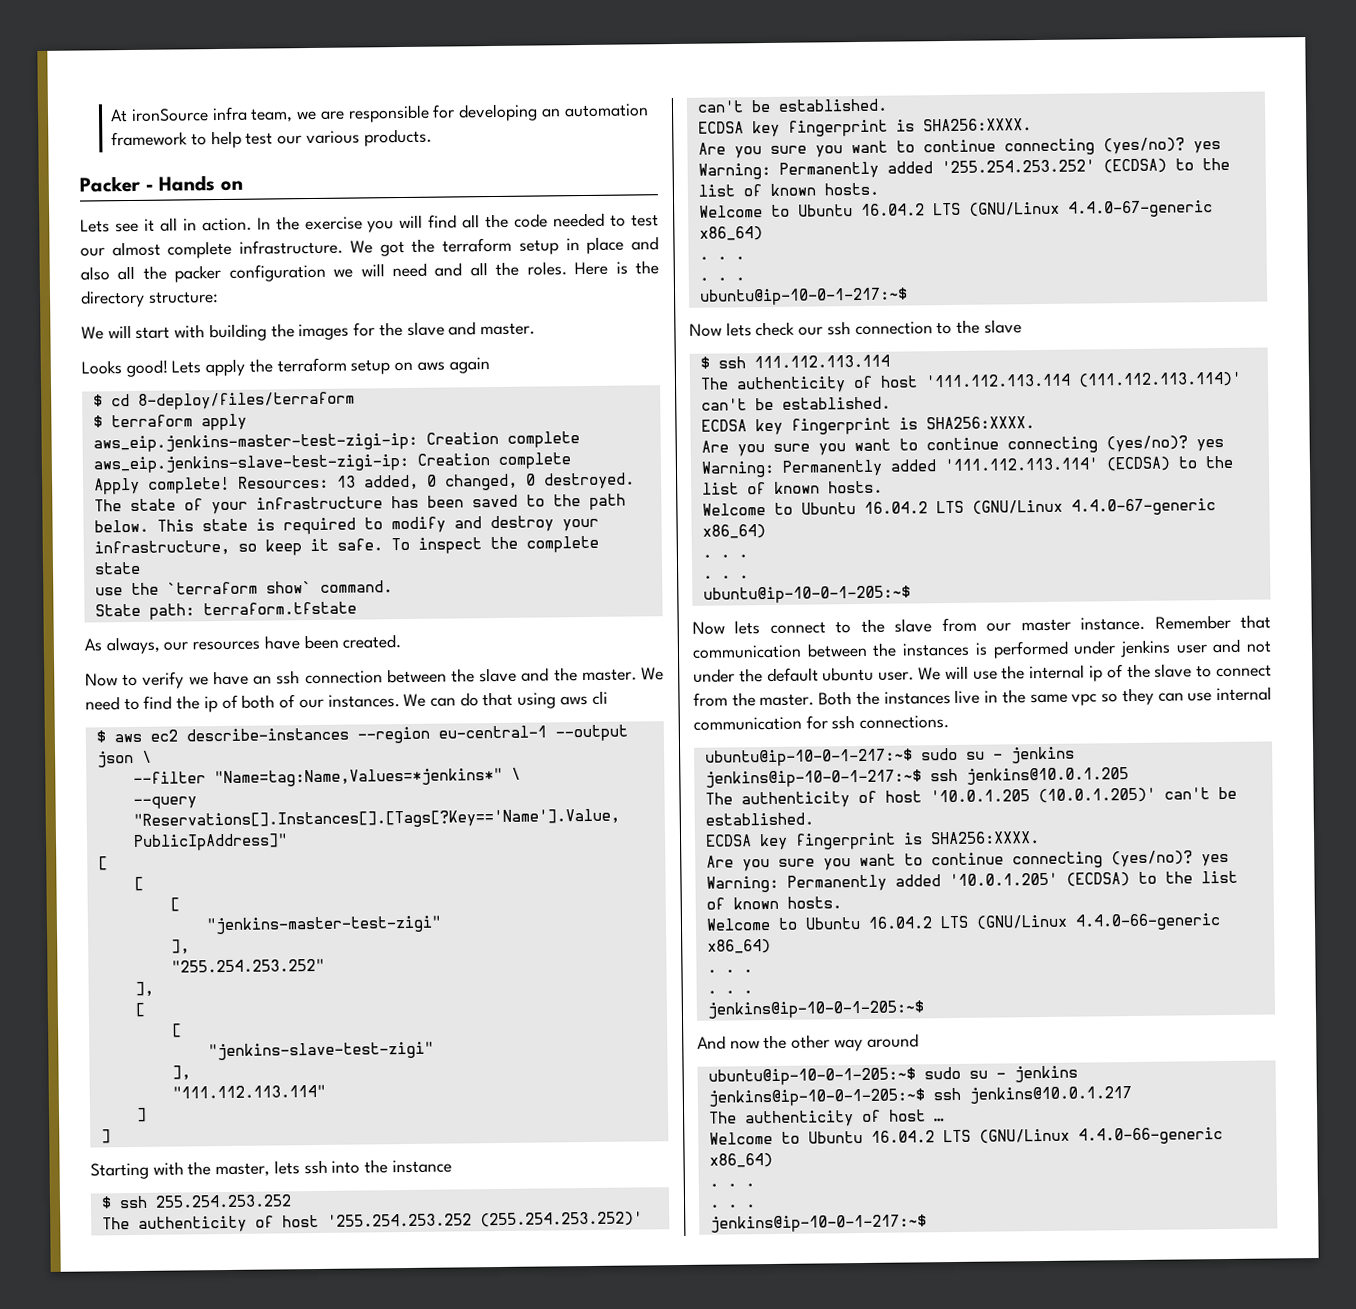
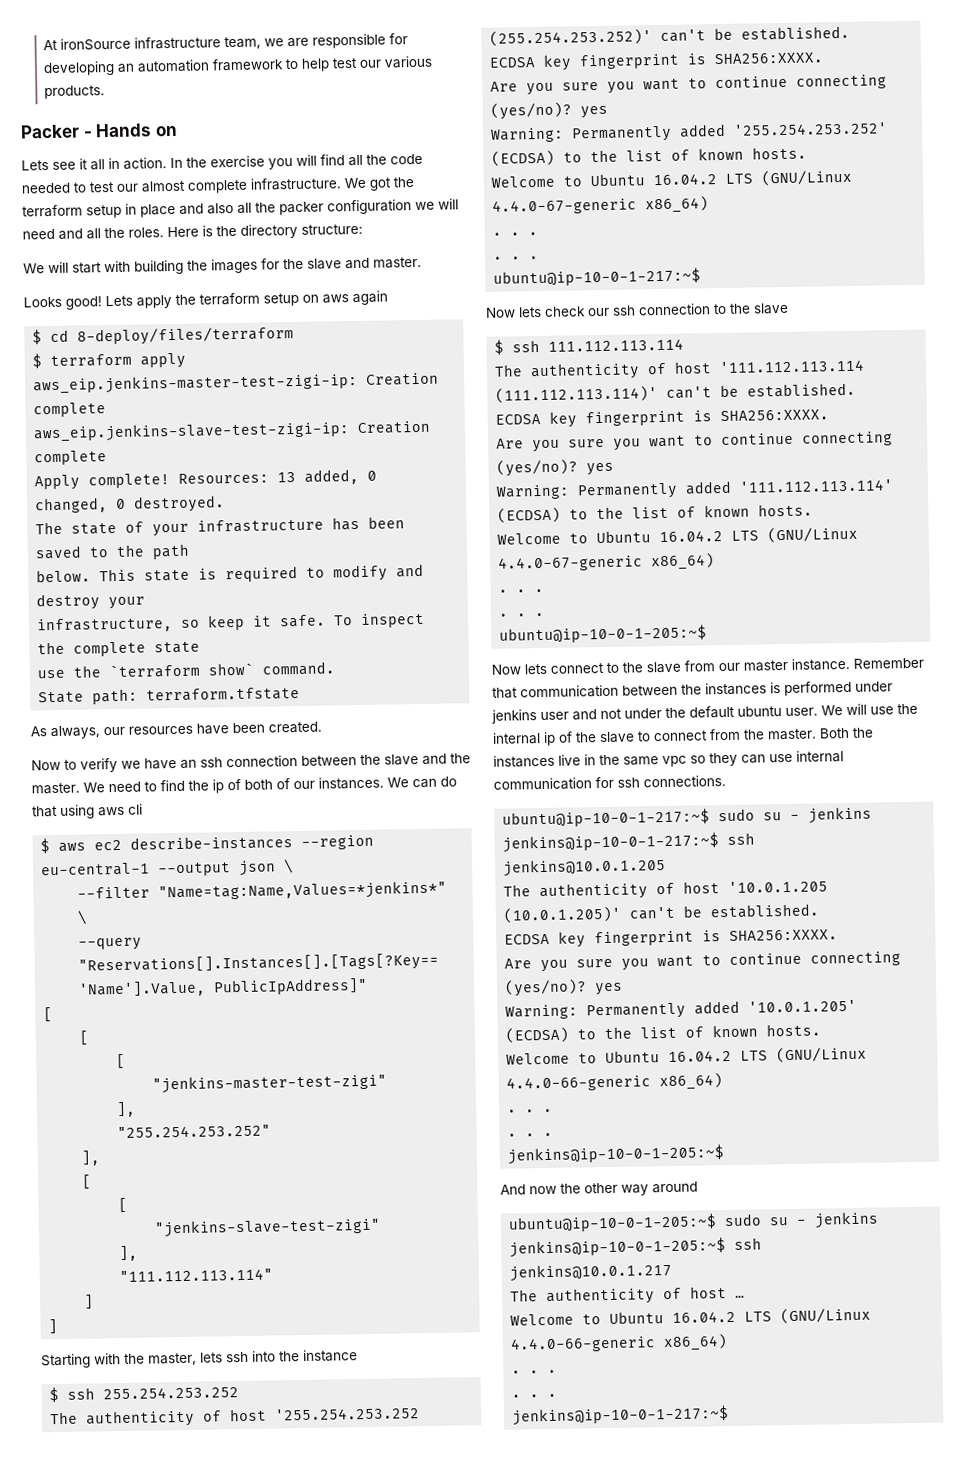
[211,106,248,122] infra -> [134,36,222,50] infrastructure

